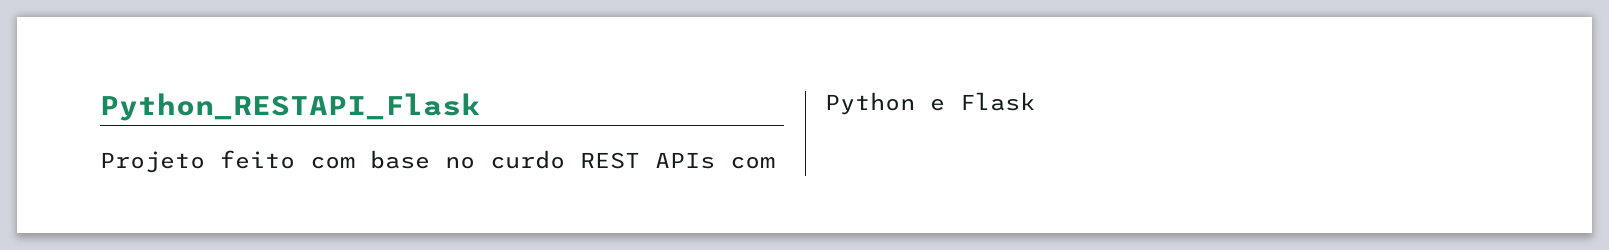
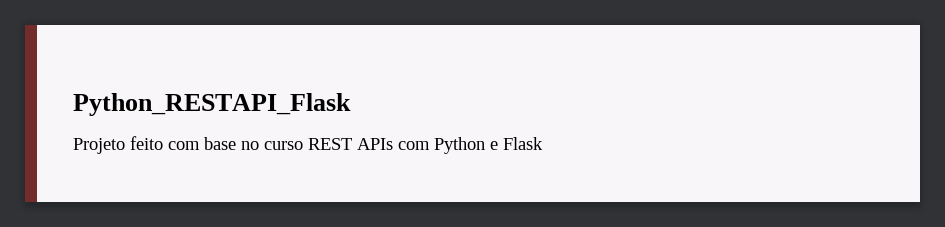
[490,150,565,169] curdo -> [264,141,303,150] curso

